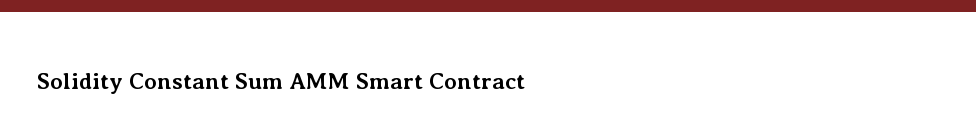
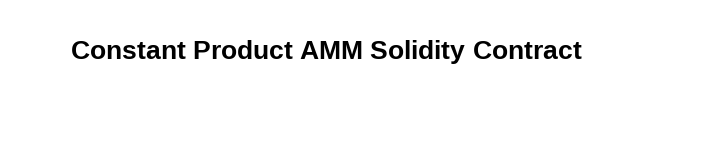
[37,73,423,94] Solidity Constant Sum AMM Smart -> [71,40,466,64] Constant Product AMM Solidity

